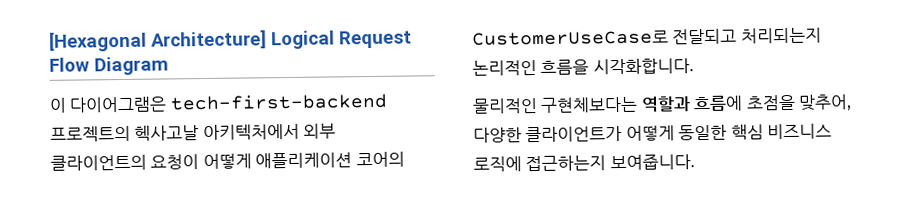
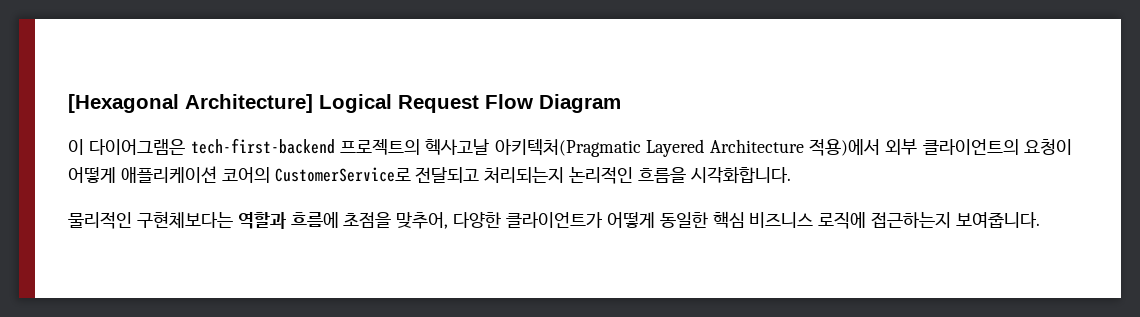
[202,123,300,141] 아키텍처에서 -> [494,139,880,157] 아키텍처(Pragmatic Layered Architecture 적용)에서
[472,30,669,46] CustomerUseCase로 -> [274,167,411,182] CustomerService로

